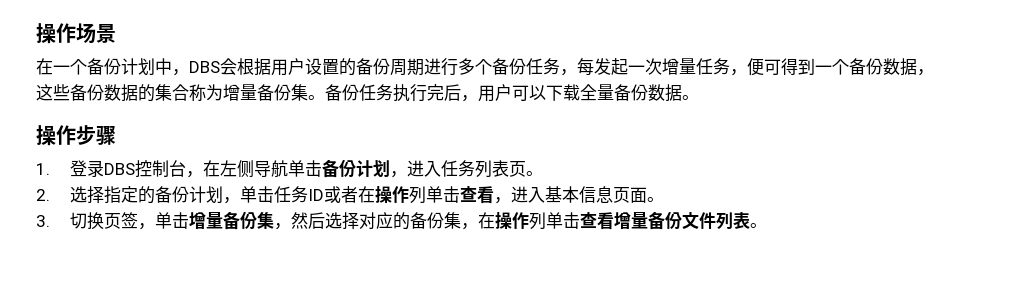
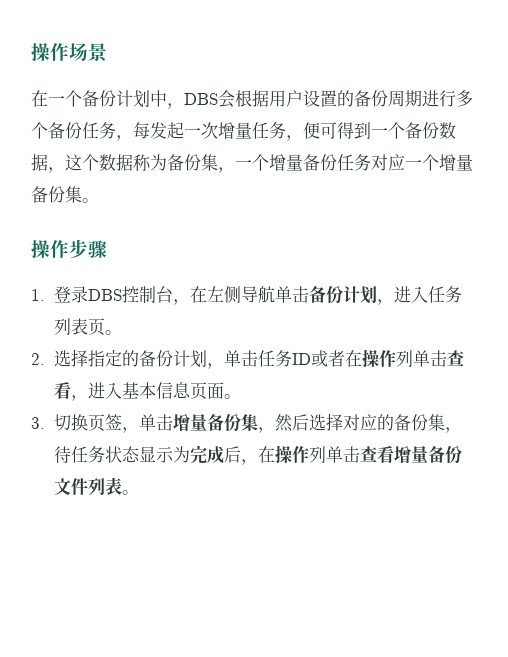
[53,84,682,102] 些备份数据的集合称为增量备份集。备份任务执行完后，用户可以下载全量备份数据 -> [82,154,473,173] [31,186,82,203] 个数据称为备份集，一个增量备份任务对应一个增量备份集
(478, 226) none -> [53,445,258,465] 待任务状态显示为完成后，

